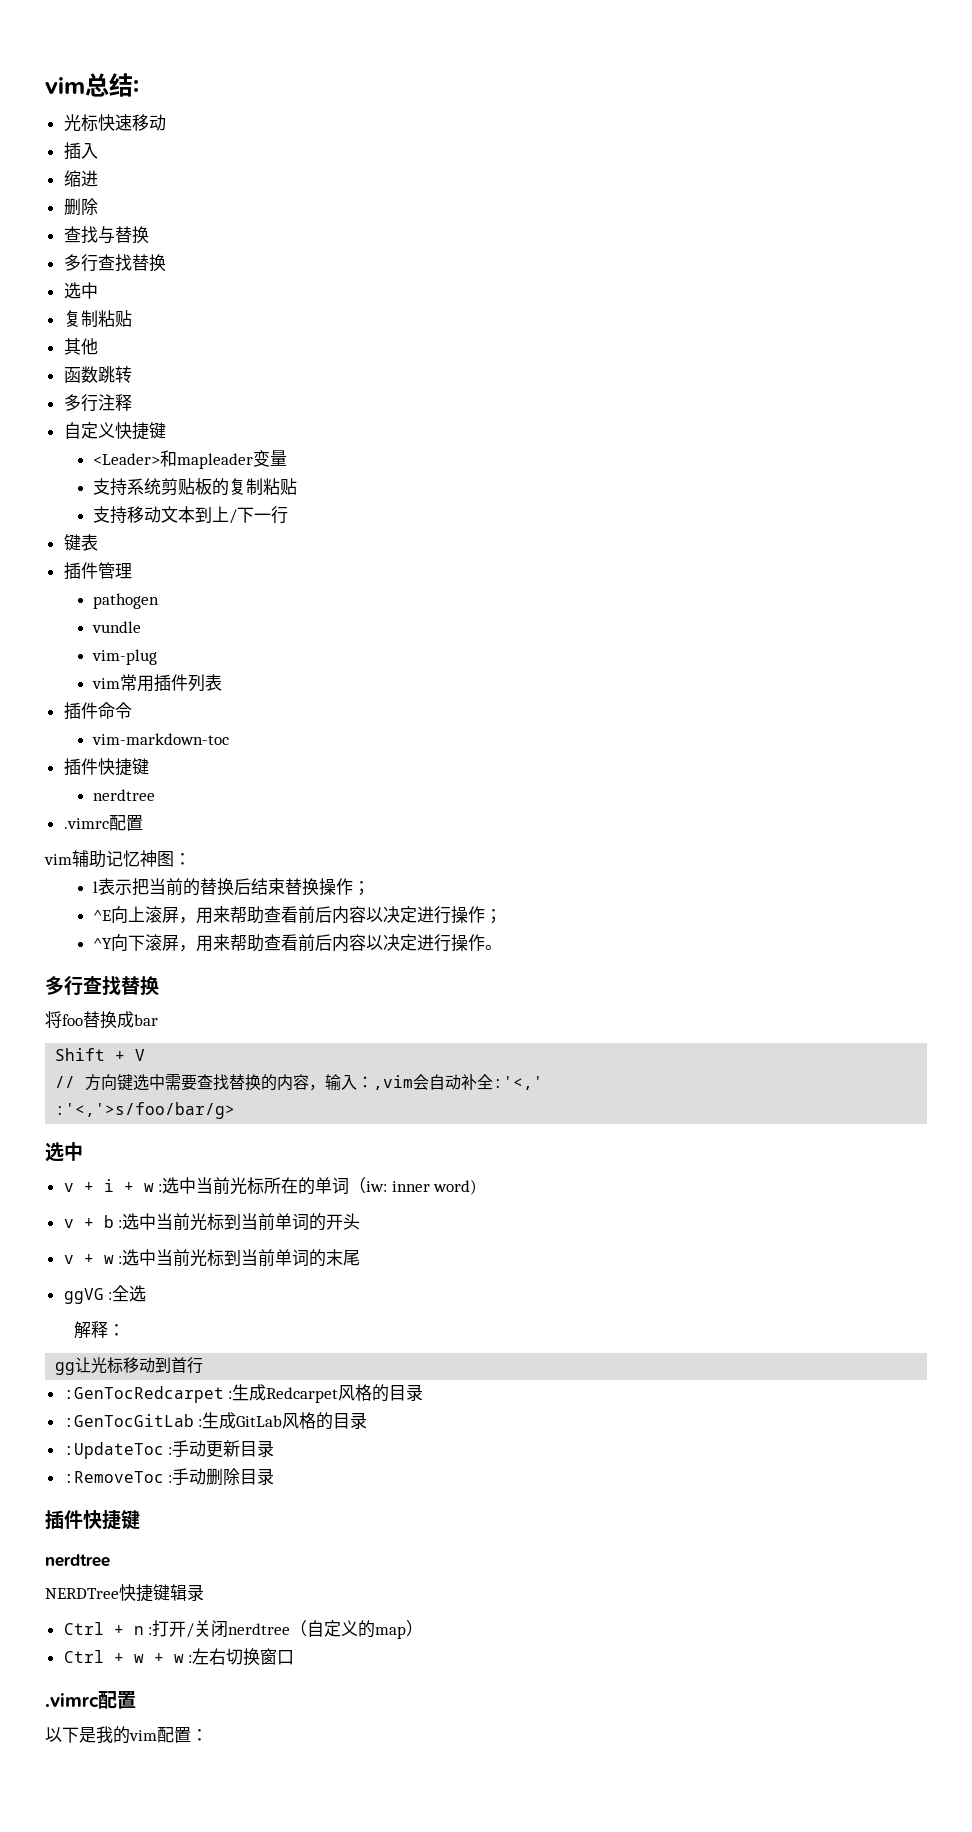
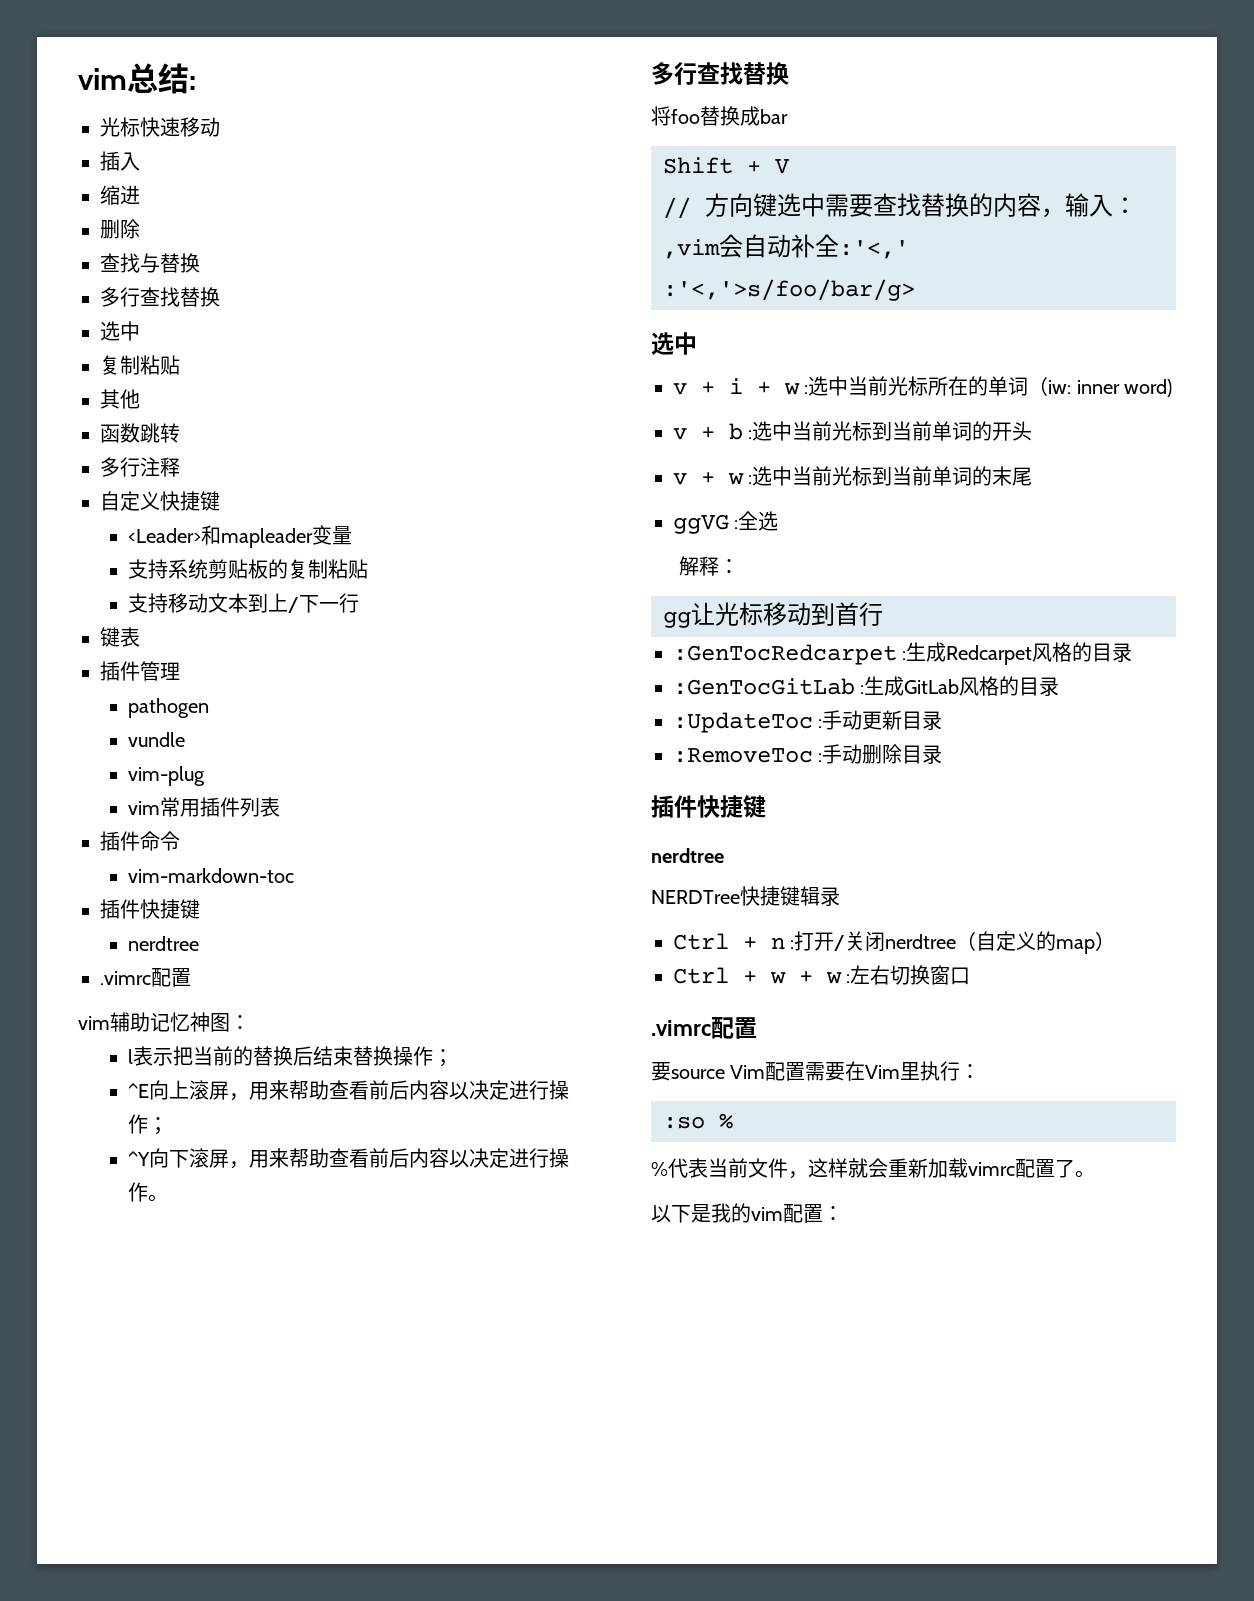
(136, 1700) none -> [651,1061,981,1081] [663,1113,733,1129] [651,1158,1095,1179] // 要source Vim配置需要在Vim里执行： // :so % // %代表当前文件，这样就会重新加载vimrc配置了。

